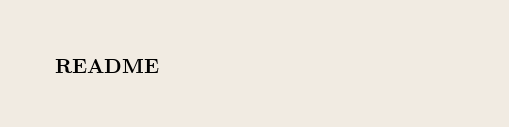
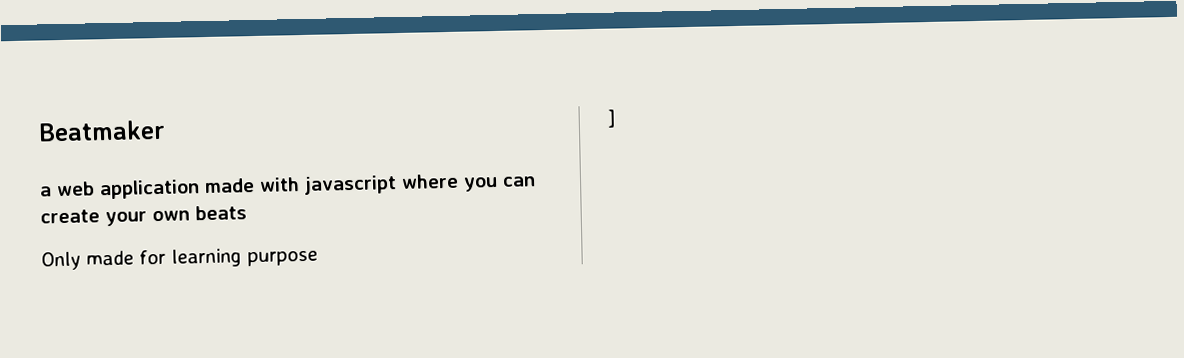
[55,58,159,73] README -> [38,119,166,142] [40,173,536,200] [40,205,247,227] [41,248,318,271] [607,109,616,128] Beatmaker // a web application made with javascript where you can create your own beats // Only made for learning purpose // ]

